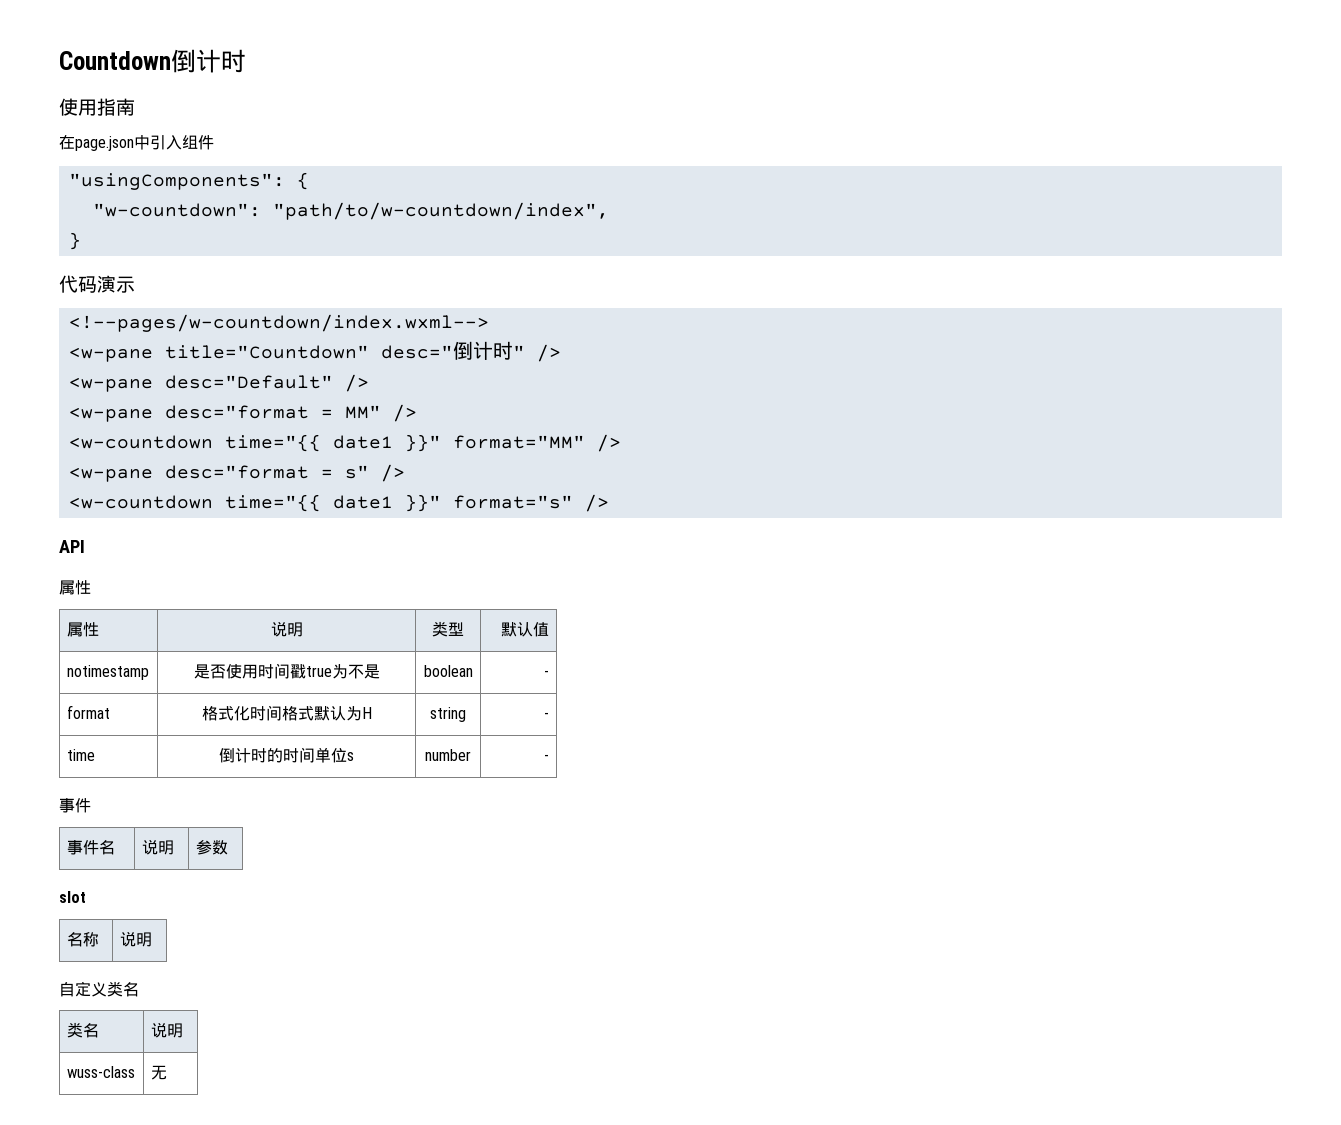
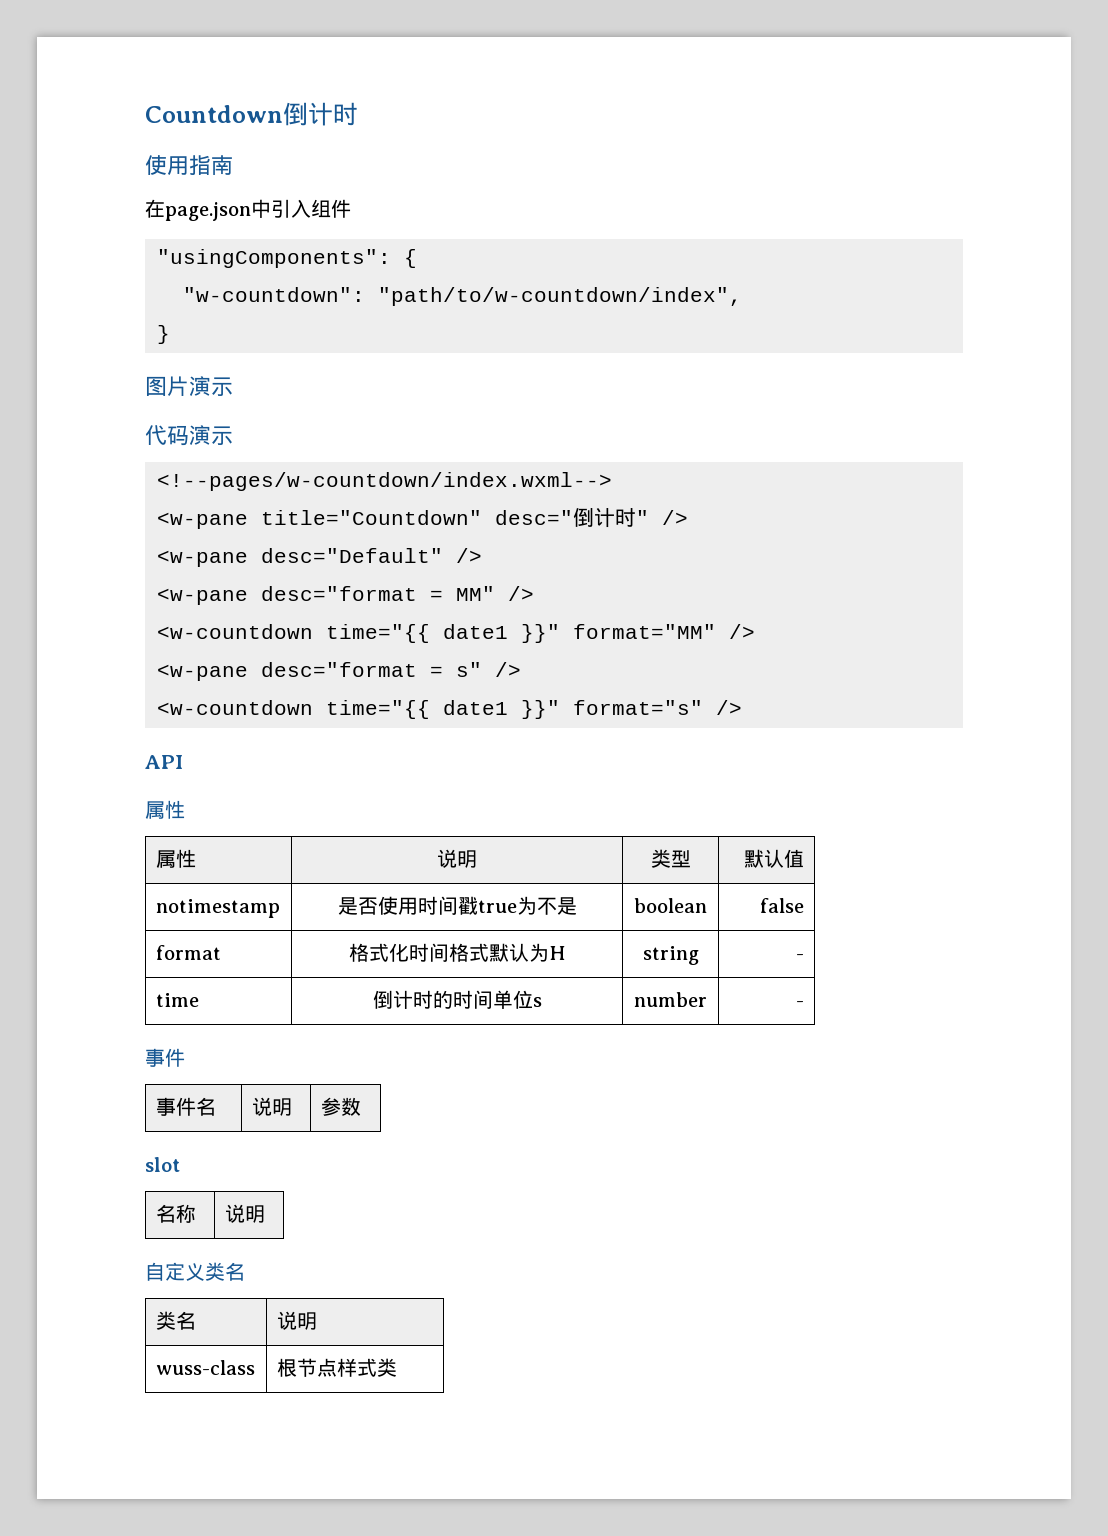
(81, 241) none -> [145,376,233,397] // 图片演示
[544,670,550,677] - -> [760,898,805,913] false
[150,1065,167,1080] 无 -> [276,1358,397,1377] 根节点样式类

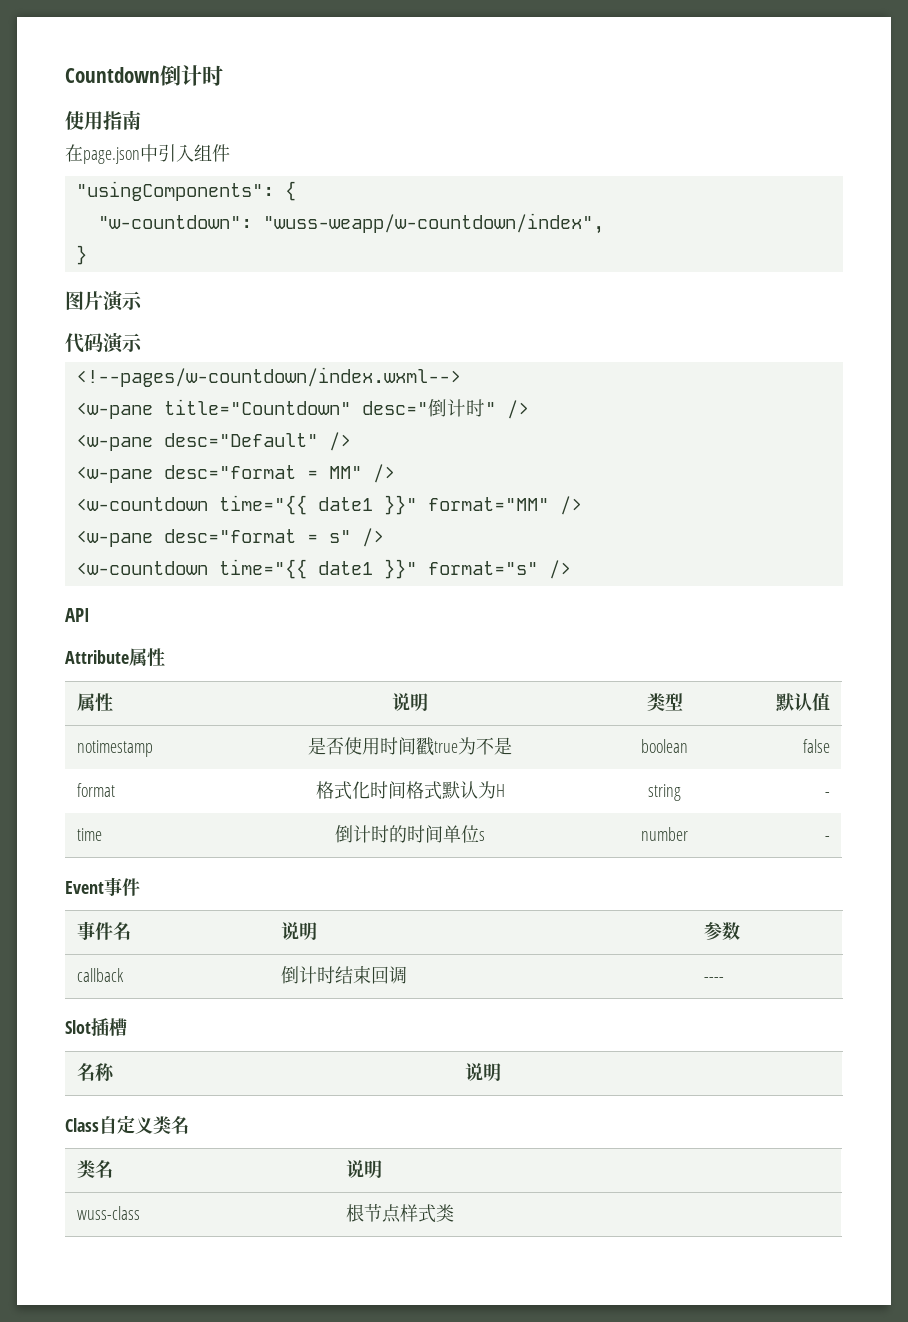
[378,287,742,306] "path/to/w-countdown/index", -> [262,213,604,234] "wuss-weapp/w-countdown/index",
(183, 762) none -> [65,650,129,664] Attribute
(805, 1004) none -> [65,881,104,894] Event
[145,1157,180,1172] // slot -> [76,968,124,982] [280,966,407,984] [703,977,724,982] [65,1018,127,1036] // callback | 倒计时结束回调 | ---- // Slot插槽
(265, 1214) none -> [65,1118,99,1132] Class

